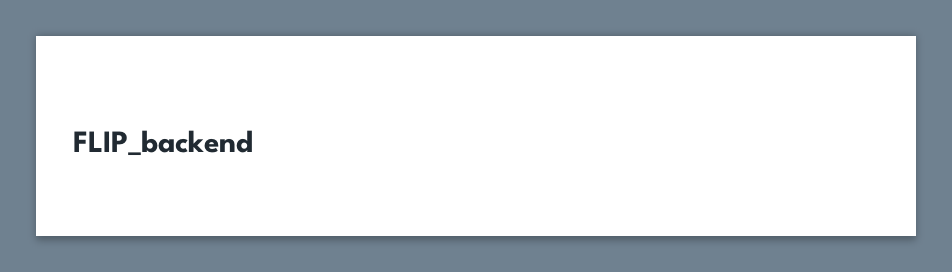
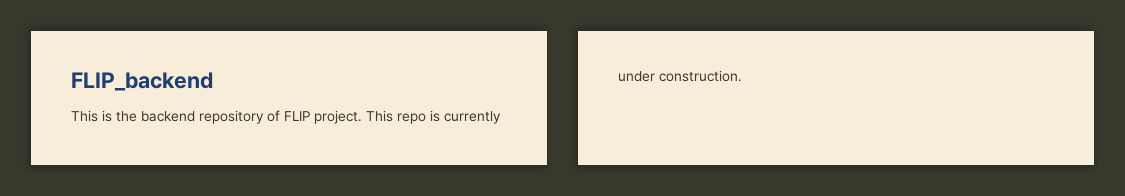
(253, 143) none -> [71,110,501,124] [618,70,742,82] // This is the backend repository of FLIP project. This repo is currently under construction.

